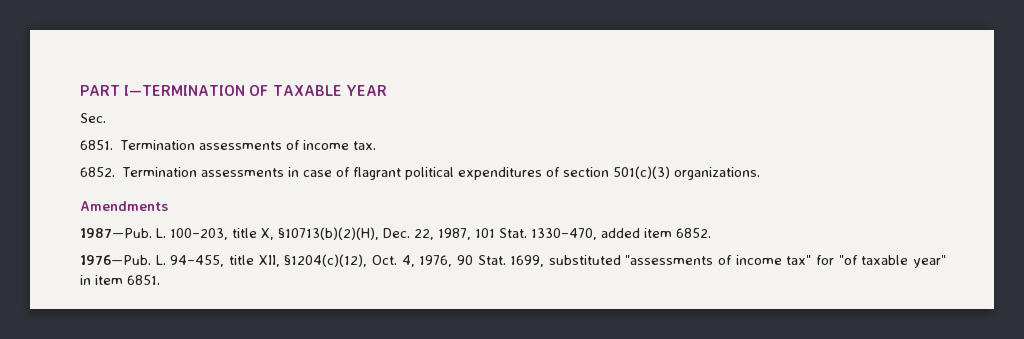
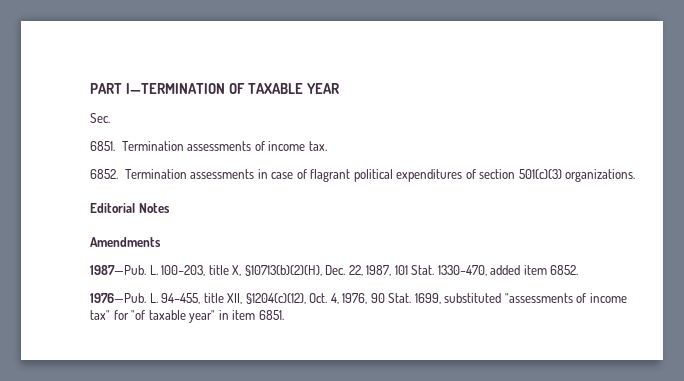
(761, 173) none -> [90,203,170,213] // Editorial Notes

